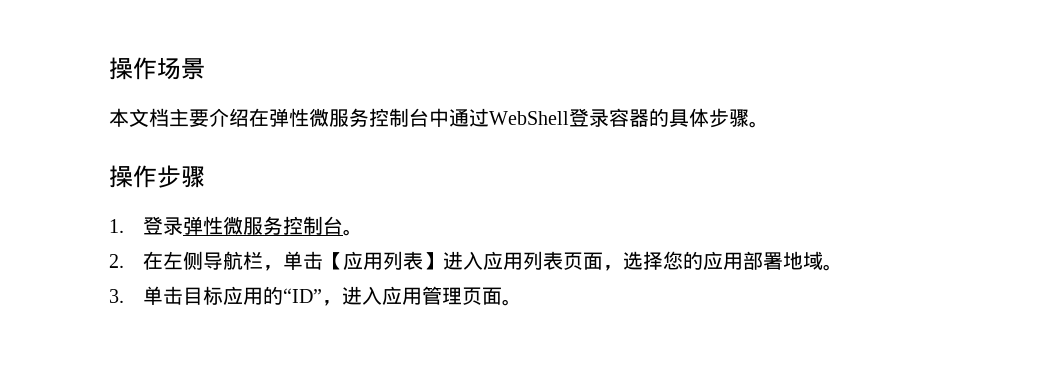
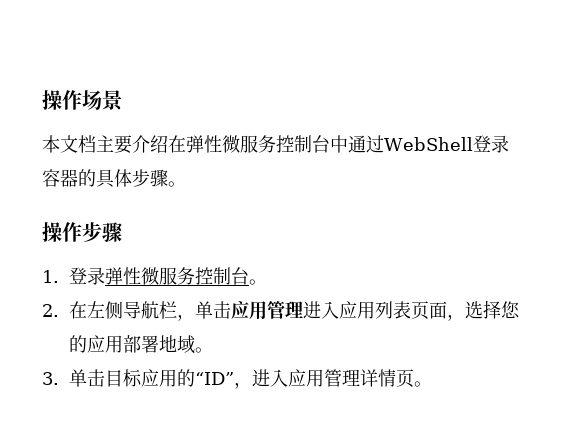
[323,251,444,270] 【应用列表】 -> [231,301,304,320] 应用管理
[462,287,503,305] 页面 -> [360,369,415,388] 详情页

